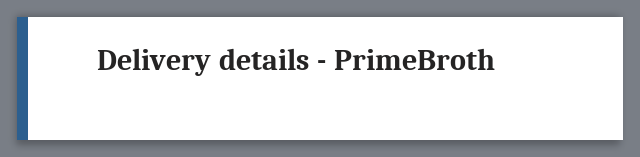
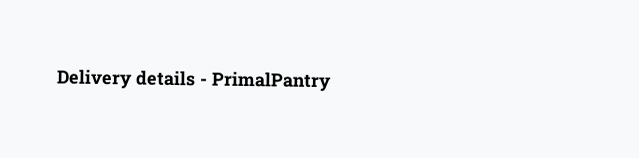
[333,48,495,70] PrimeBroth -> [210,71,332,92] PrimalPantry

